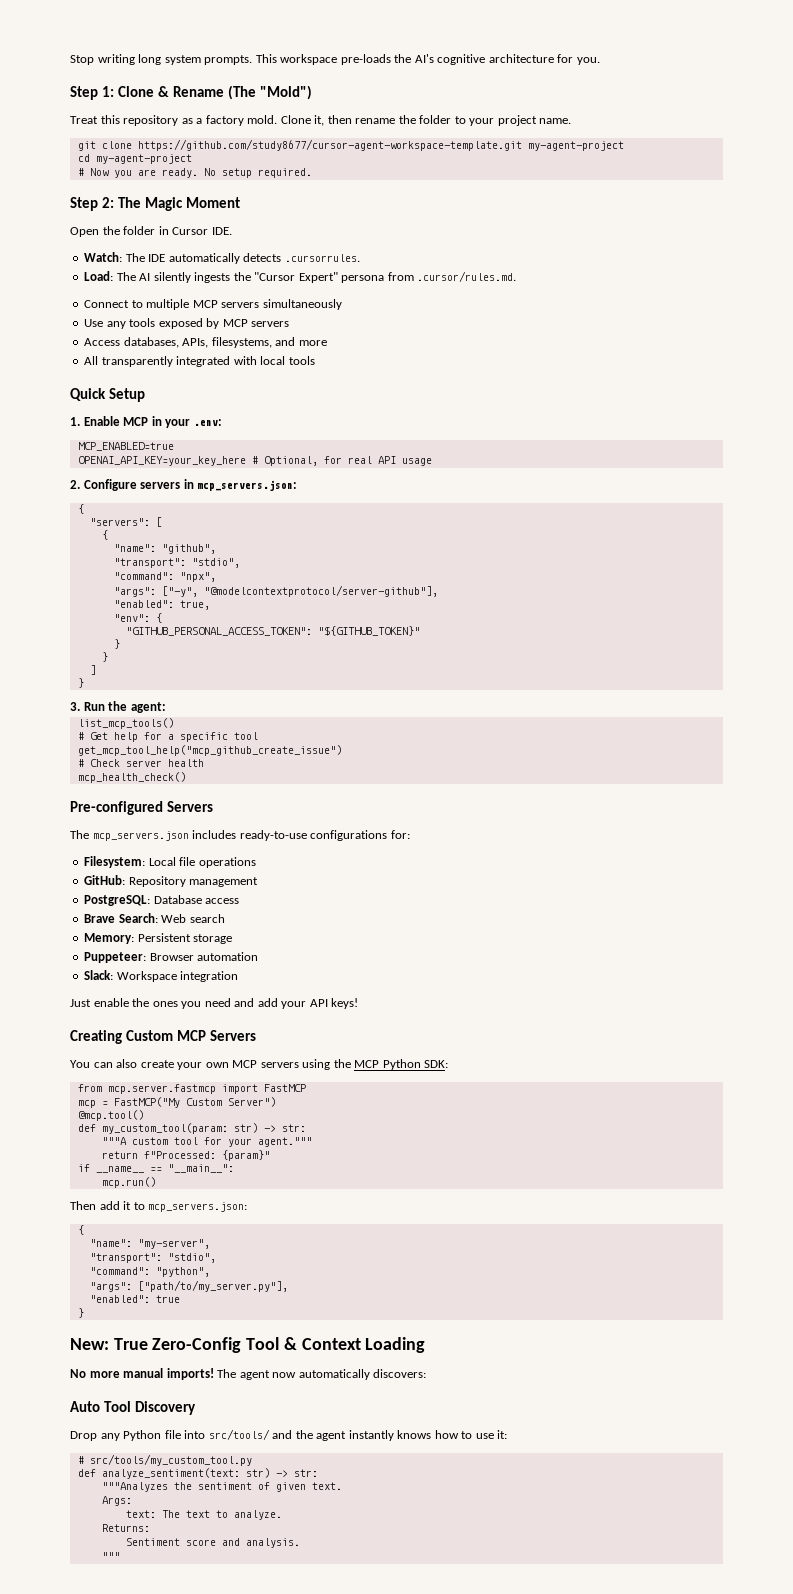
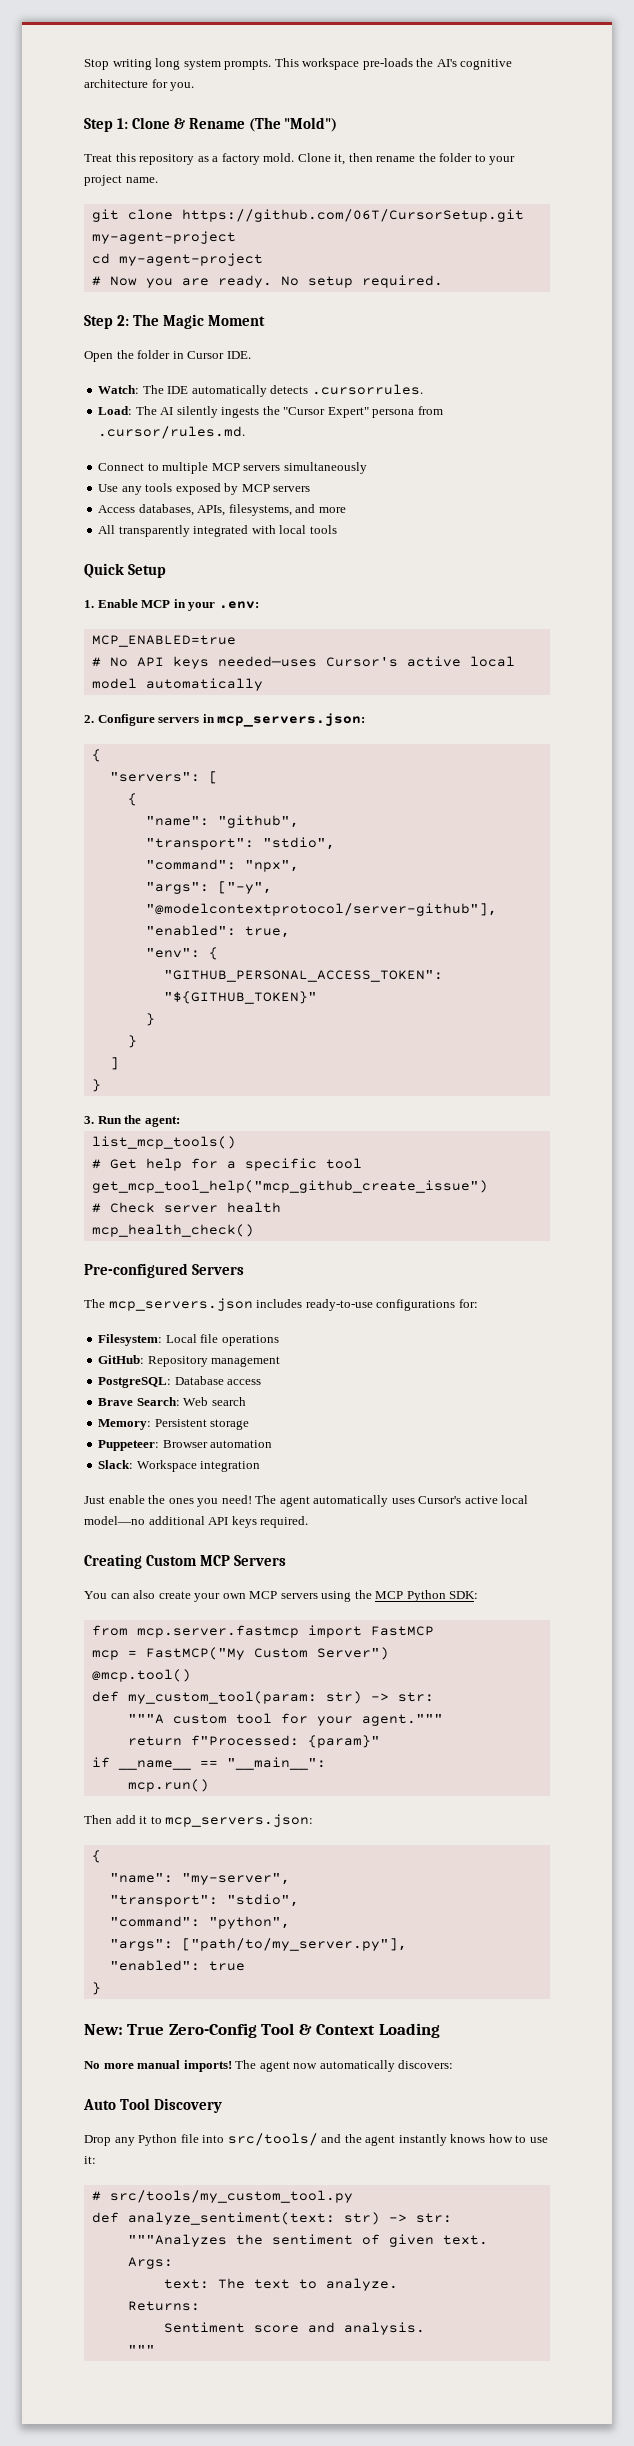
[137,139,522,151] https://github.com/study8677/cursor-agent-workspace-template.git -> [181,209,524,222] https://github.com/06T/CursorSetup.git
[77,456,432,466] OPENAI_API_KEY=your_key_here # Optional, for real API usage -> [91,656,515,669] [91,678,263,691] # No API keys needed—uses Cursor's active local model automatically
[204,998,359,1009] need and add your API keys! -> [221,1495,529,1507] [84,1516,309,1528] need! The agent automatically uses Cursor's active local model—no additional API keys required.

